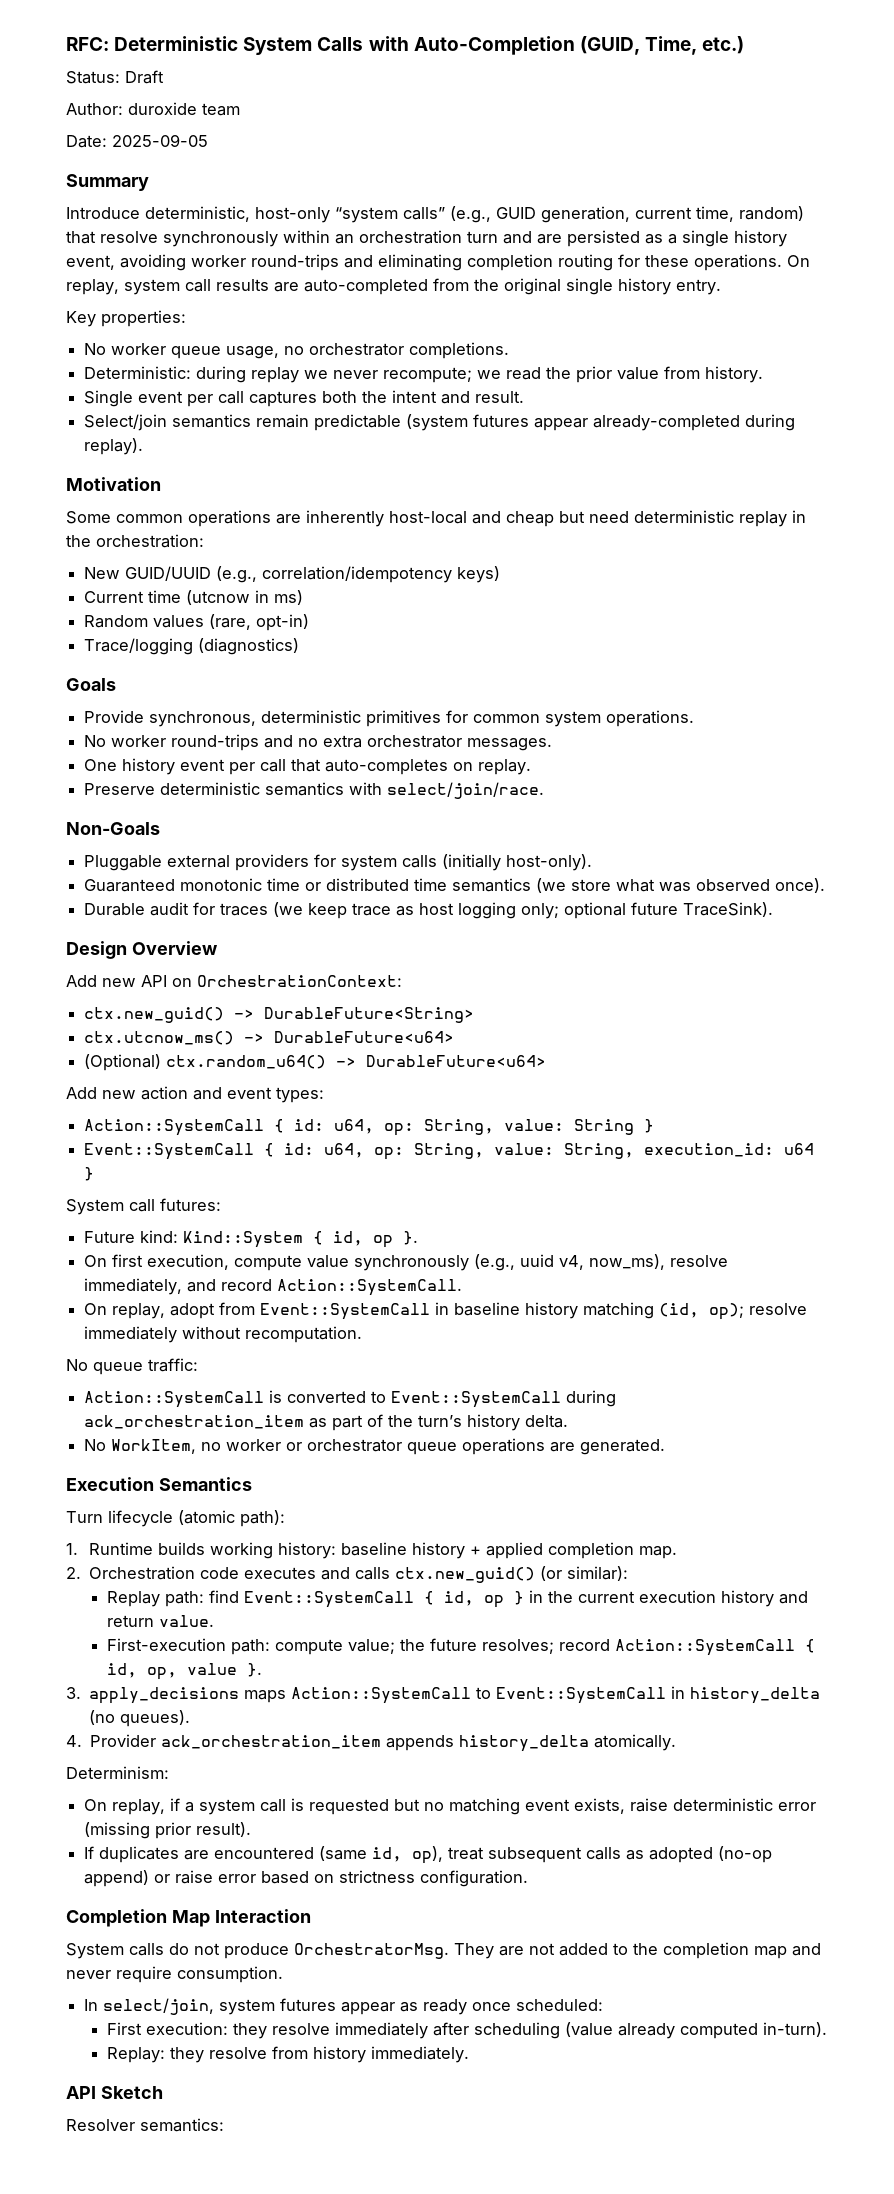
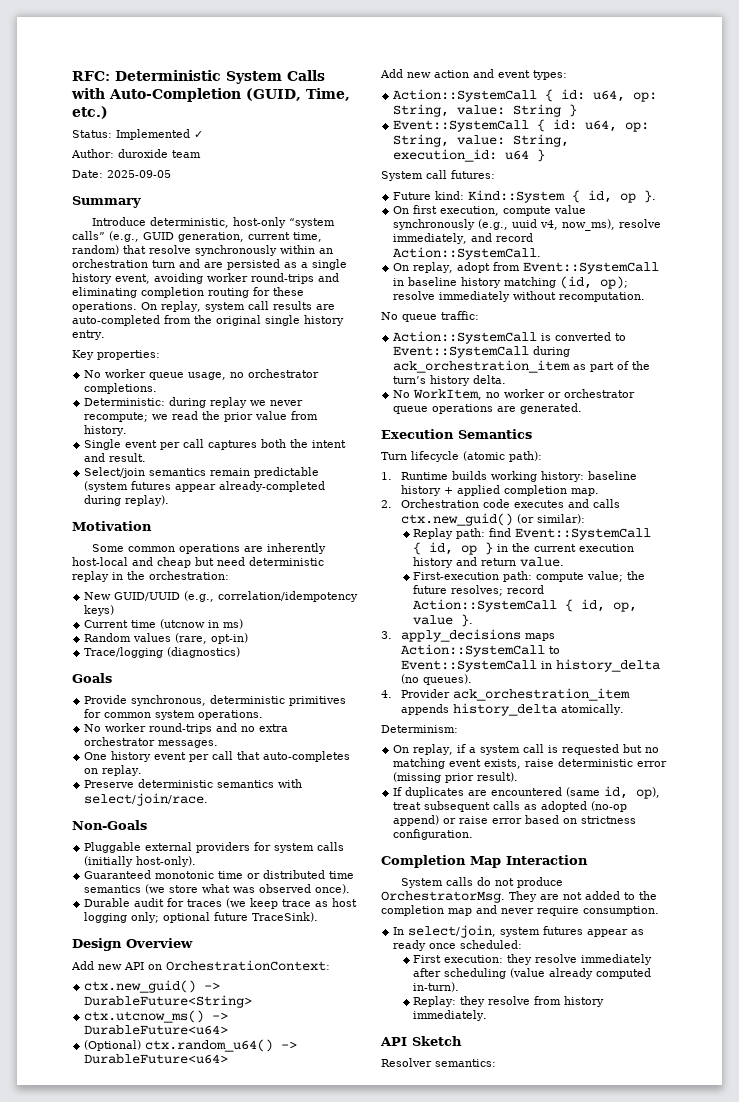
[125,70,164,84] Draft -> [116,129,203,140] Implemented ✓

